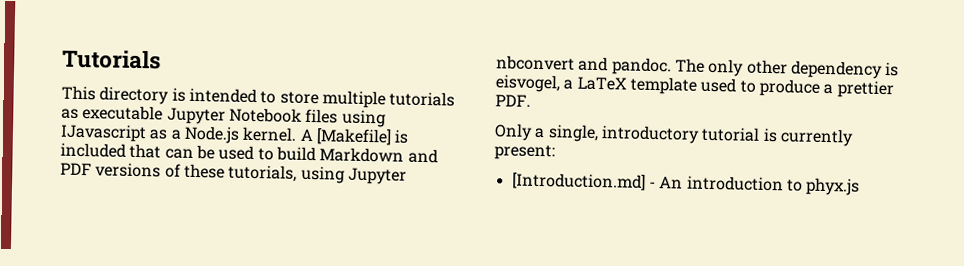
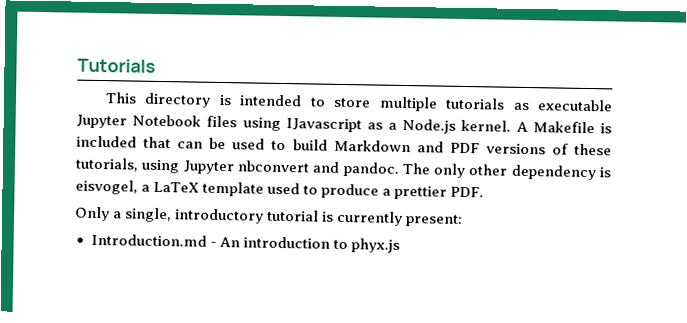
[315,128,392,146] [Makefile] -> [532,121,595,134] Makefile
[511,172,646,191] [Introduction.md] -> [90,233,207,247] Introduction.md

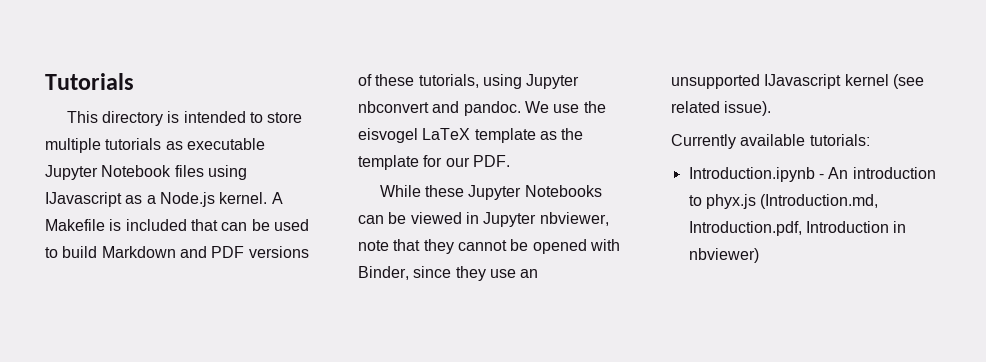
[401,162,611,181] [75,179,485,200] [74,206,464,227] [90,233,207,247] The only other dependency is eisvogel, a LaTeX template used to produce a prettier PDF. // Only a single, introductory tutorial is currently present: // Introduction.md -> [524,101,606,113] [358,128,584,143] [358,155,510,170] [379,185,602,200] [358,212,609,227] [358,239,620,254] [358,266,539,281] [671,74,924,89] [671,101,772,116] [671,134,870,149] [688,167,815,182] We use the eisvogel LaTeX template as the template for our PDF. // While these Jupyter Notebooks can be viewed in Jupyter nbviewer, note that they cannot be opened with Binder, since they use an unsupported IJavascript kernel (see related issue). // Currently available tutorials: // Introduction.ipynb
(400, 245) none -> [760,194,879,209] [688,221,907,236] [688,248,759,263] (Introduction.md, Introduction.pdf, Introduction in nbviewer)

